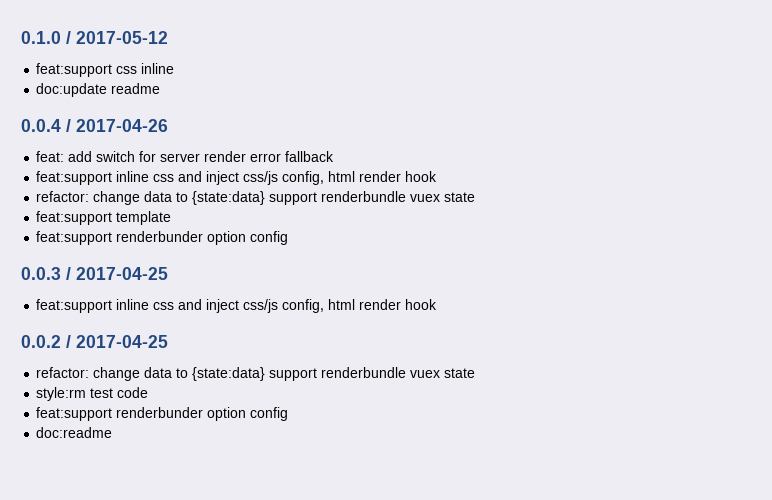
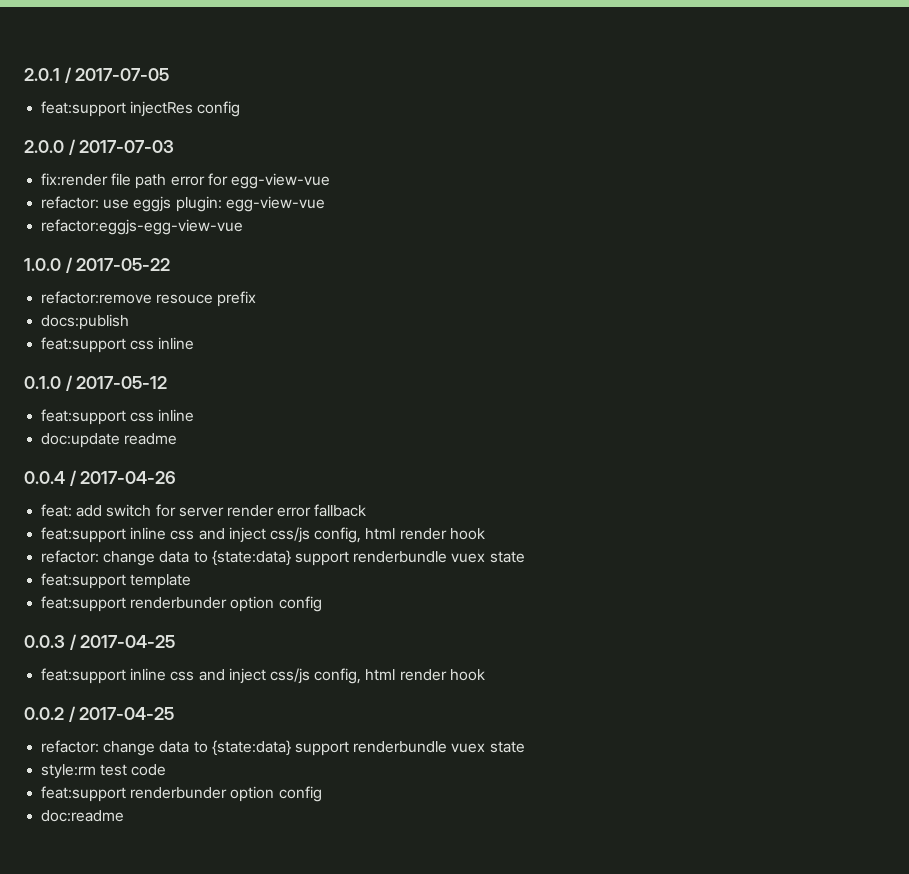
(21, 37) none -> [24,67,170,83] [41,101,241,117] [24,139,175,155] [41,173,330,189] [41,196,325,212] [41,219,244,235] [24,257,171,273] [41,291,257,307] [41,314,130,330] [41,337,195,353] 2.0.1 / 2017-07-05 // feat:support injectRes config // 2.0.0 / 2017-07-03 // fix:render file path error for egg-view-vue // refactor: use eggjs plugin: egg-view-vue // refactor:eggjs-egg-view-vue // 1.0.0 / 2017-05-22 // refactor:remove resouce prefix // docs:publish // feat:support css inline //

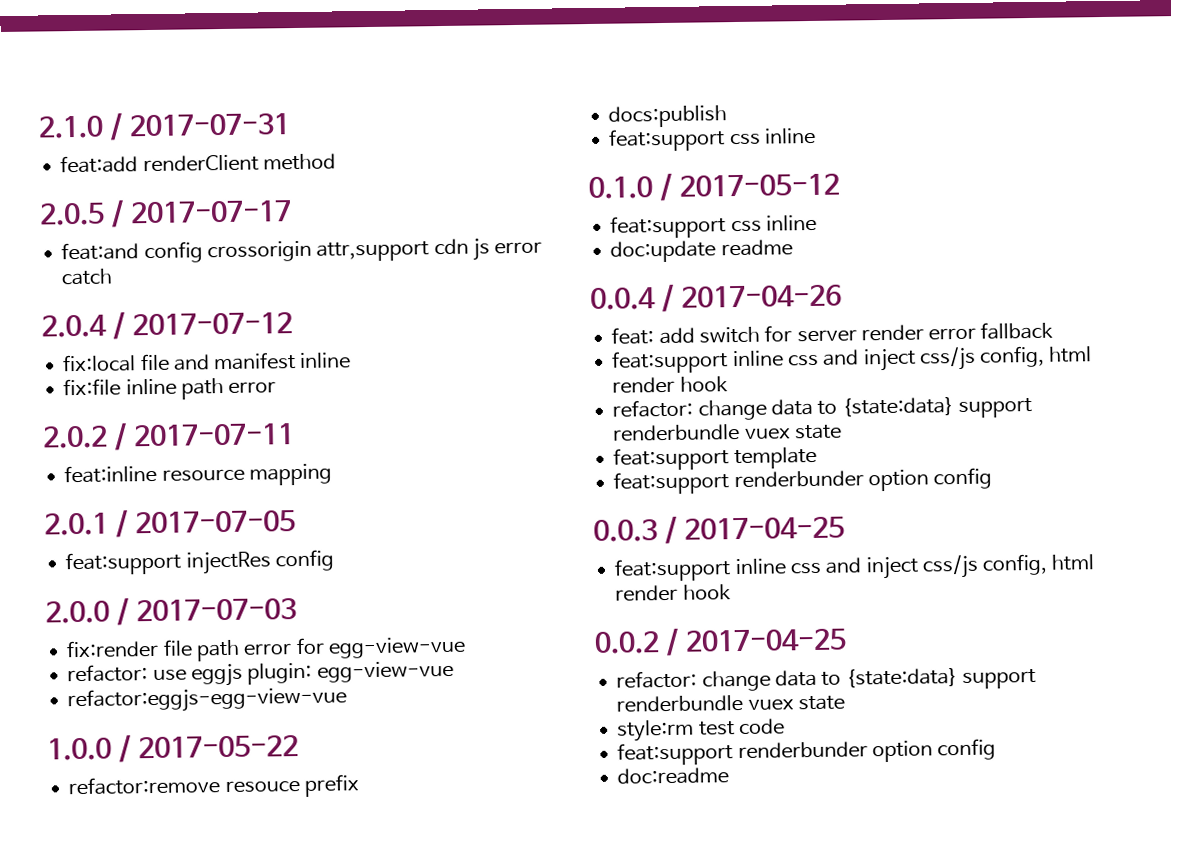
(24, 74) none -> [38,112,290,141] [60,153,336,174] [39,199,292,228] [61,238,543,264] [61,268,114,286] [41,311,293,340] [62,352,352,373] [63,378,277,400] [42,422,295,451] [64,463,332,486] 2.1.0 / 2017-07-31 // feat:add renderClient method // 2.0.5 / 2017-07-17 // feat:and config crossorigin attr,support cdn js error catch // 2.0.4 / 2017-07-12 // fix:local file and manifest inline // fix:file inline path error // 2.0.2 / 2017-07-11 // feat:inline resource mapping //

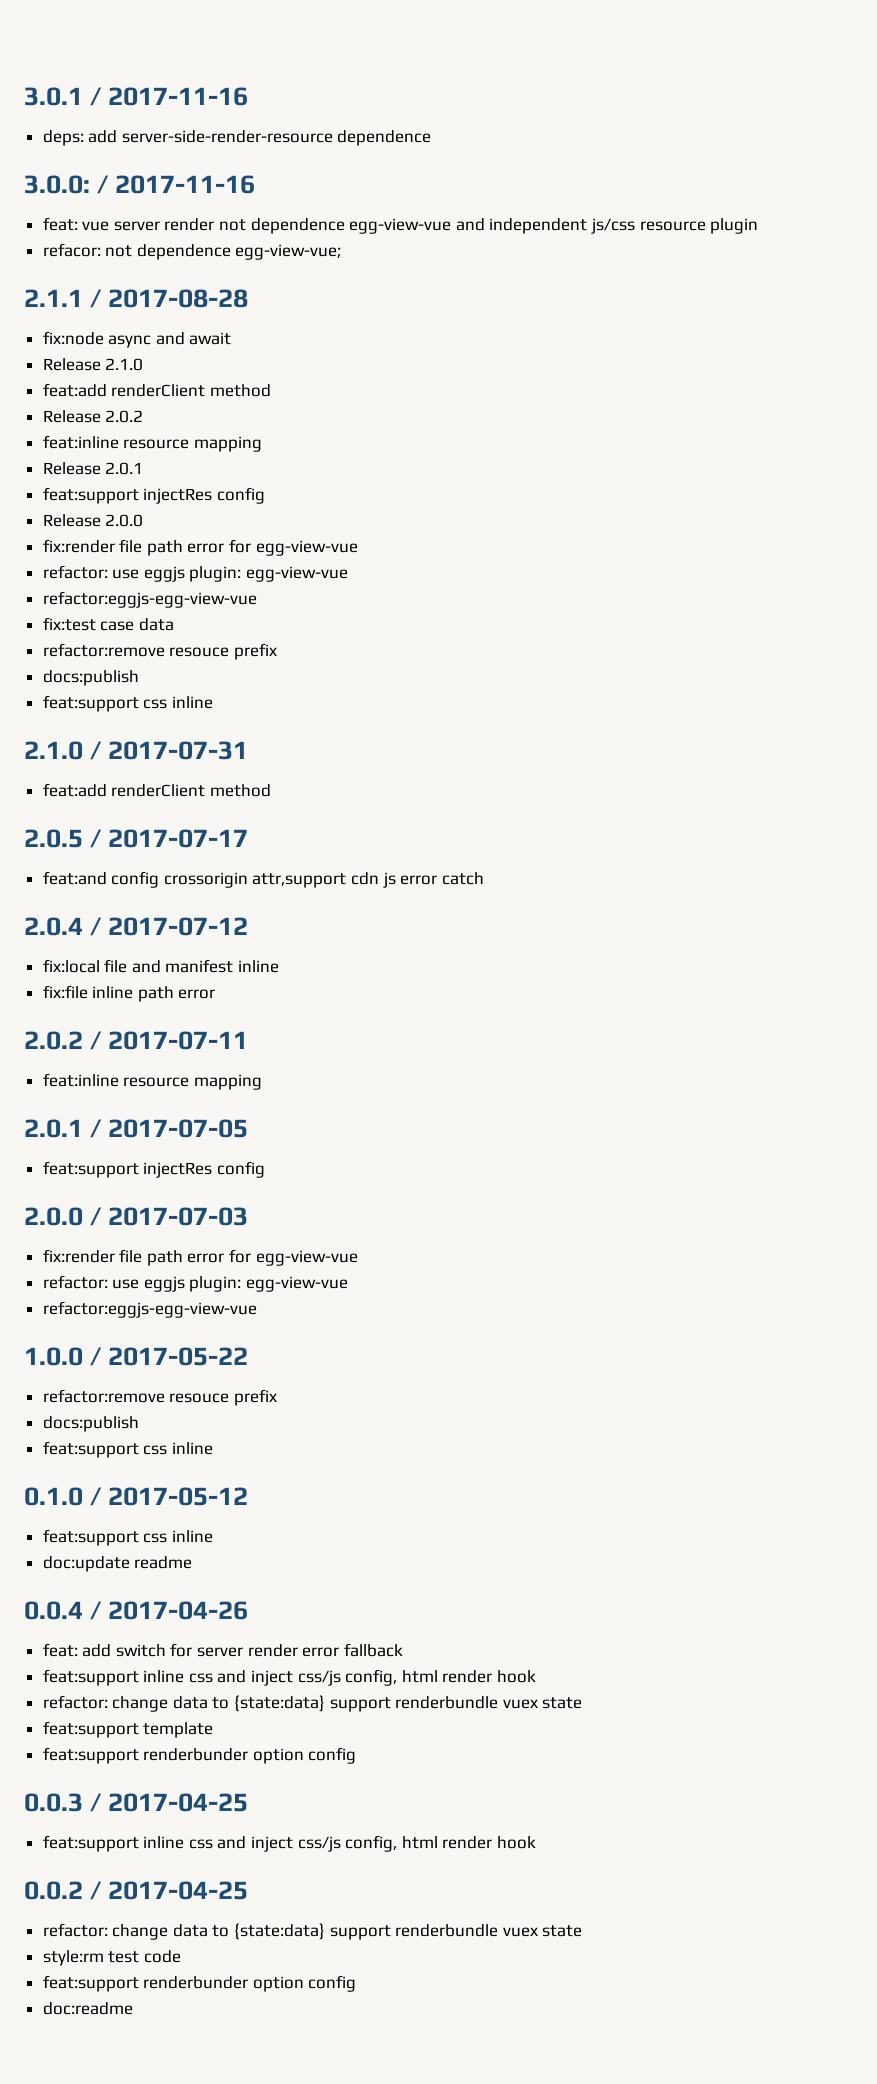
(38, 127) none -> [24,87,249,106] [42,130,432,146] [24,175,256,194] [42,217,759,234] [42,243,342,260] [24,289,249,308] [42,331,232,348] [42,358,144,371] [42,383,271,397] [42,410,144,423] [42,435,262,452] [42,462,144,475] [42,487,265,504] [42,514,144,527] [42,539,358,556] [42,565,349,582] [42,591,257,608] [42,617,174,631] [42,643,277,660] [42,670,139,686] [42,695,213,712] 3.0.1 / 2017-11-16 // deps: add server-side-render-resource dependence // 3.0.0: / 2017-11-16 // feat: vue server render not dependence egg-view-vue and independent js/css resource plugin // refacor: not dependence egg-view-vue; // 2.1.1 / 2017-08-28 // fix:node async and await // Release 2.1.0 // feat:add renderClient method // Release 2.0.2 // feat:inline resource mapping // Release 2.0.1 // feat:support injectRes config // Release 2.0.0 // fix:render file path error for egg-view-vue // refactor: use eggjs plugin: egg-view-vue // refactor:eggjs-egg-view-vue // fix:test case data // refactor:remove resouce prefix // docs:publish // feat:support css inline //

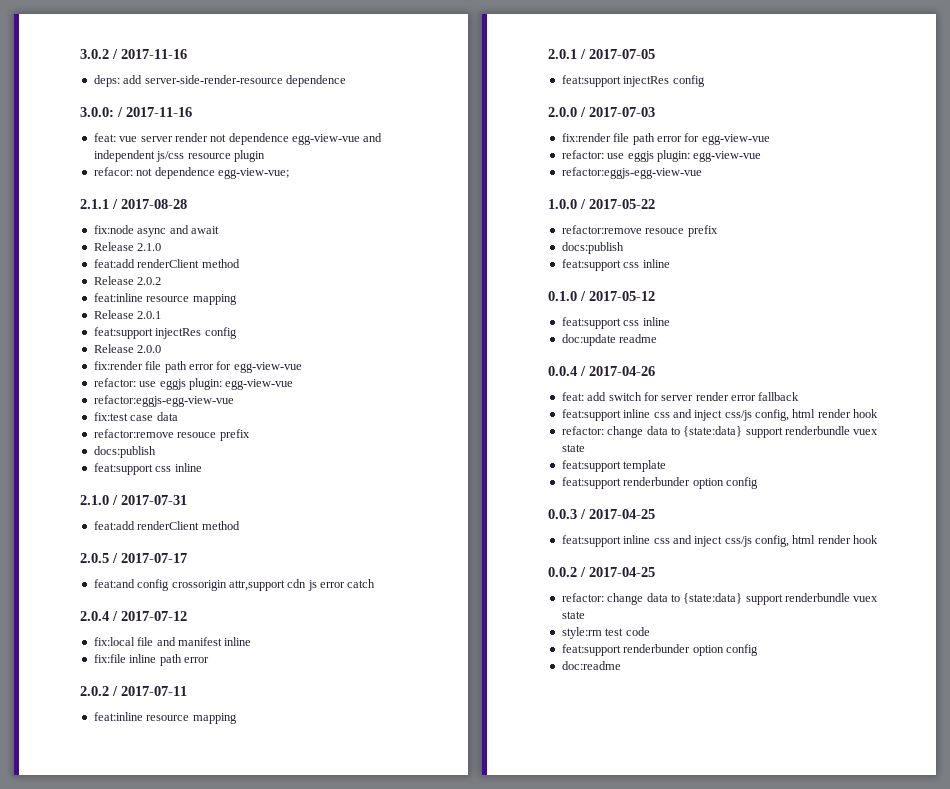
[24,87,83,106] 3.0.1 -> [80,49,109,59] 3.0.2

